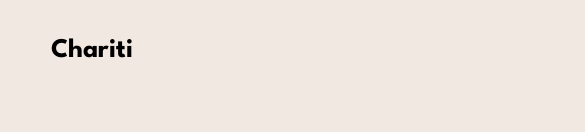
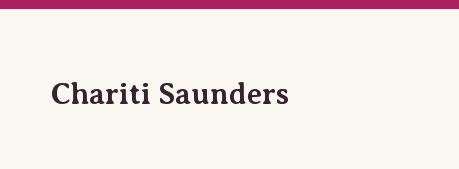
(133, 48) none -> [159,82,290,104] Saunders

